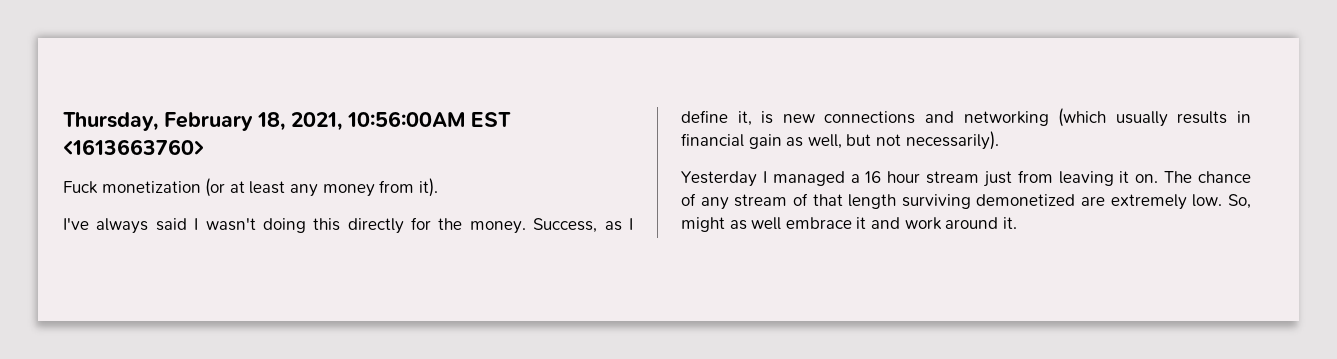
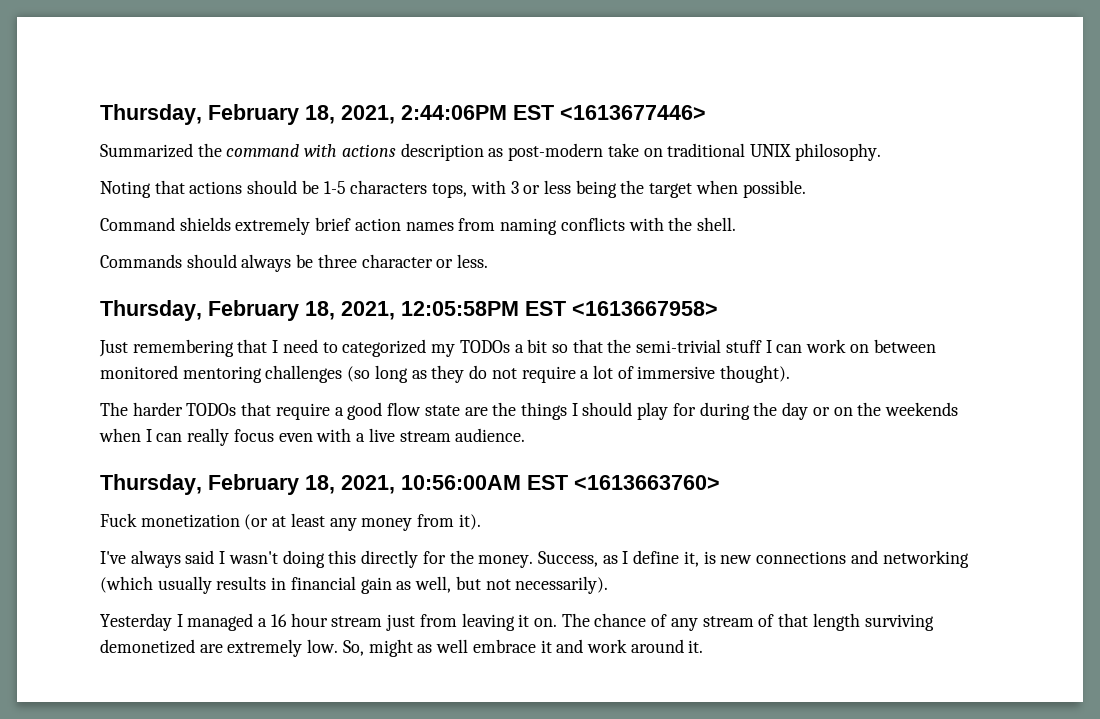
[63,112,342,131] Thursday, February 18, 2021, -> [100,104,706,125] [100,143,881,161] [100,180,806,198] [100,217,736,235] [100,254,489,272] [100,300,718,321] [99,339,936,357] [100,365,791,383] [100,402,958,420] [99,428,526,446] [100,474,395,495] Thursday, February 18, 2021, 2:44:06PM EST <1613677446> // Summarized the command with actions description as post-modern take on traditional UNIX philosophy. // Noting that actions should be 1-5 characters tops, with 3 or less being the target when possible. // Command shields extremely brief action names from naming conflicts with the shell. // Commands should always be three character or less. // Thursday, February 18, 2021, 12:05:58PM EST <1613667958> // Just remembering that I need to categorized my TODOs a bit so that the semi-trivial stuff I can work on between monitored mentoring challenges (so long as they do not require a lot of immersive thought). // The harder TODOs that require a good flow state are the things I should play for during the day or on the weekends when I can really focus even with a live stream audience. // Thursday, February 18, 2021,

